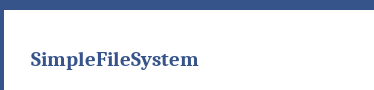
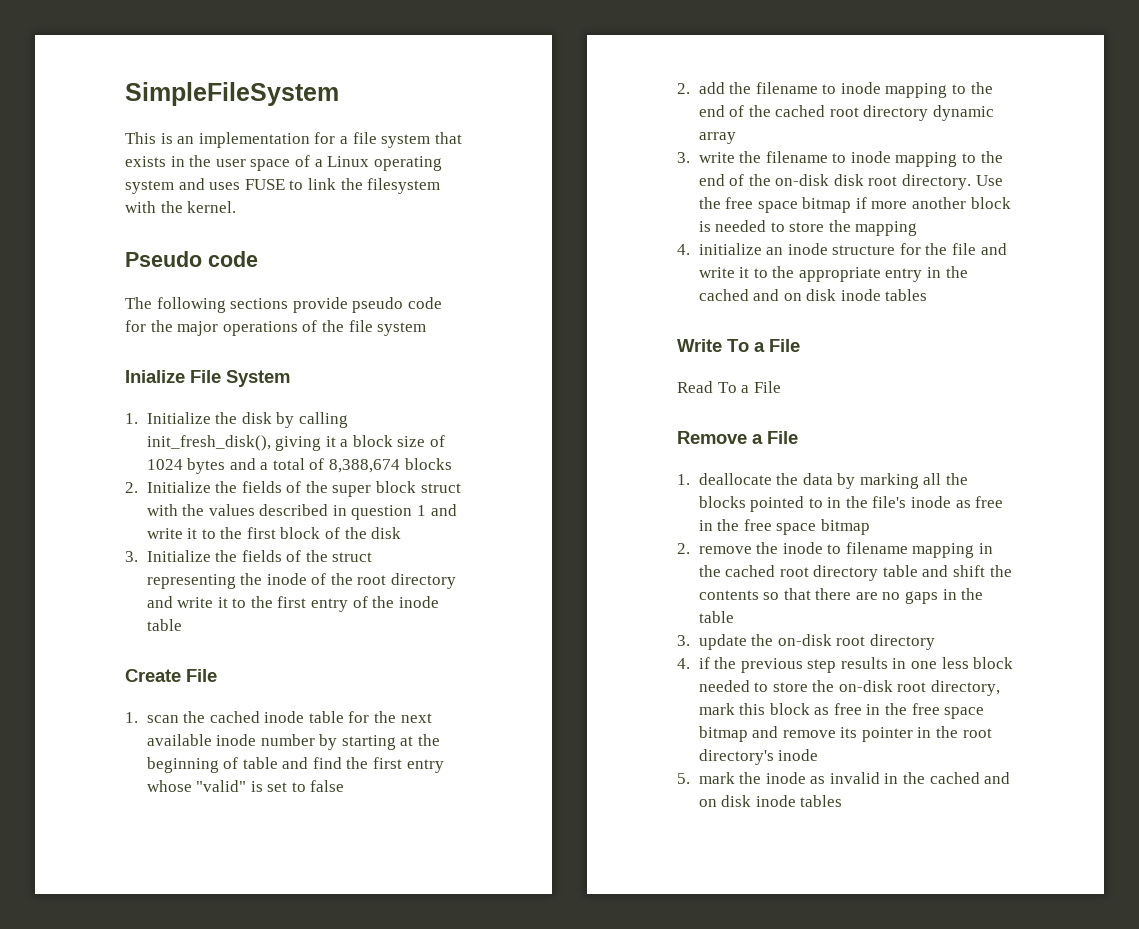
(199, 60) none -> [125,132,462,148] [125,155,442,171] [125,178,441,194] [125,201,237,213] [125,251,258,267] [125,297,442,313] [125,320,427,336] [125,370,290,387] [125,412,348,428] [146,435,446,451] [146,458,452,474] [125,481,461,497] [146,504,457,520] [146,527,402,539] [125,550,373,562] [146,573,457,589] [146,596,439,612] [146,619,182,631] [125,669,217,682] [125,711,432,723] [146,734,441,750] [146,757,444,773] [146,780,345,792] [677,82,993,98] [698,105,995,121] [698,132,736,144] [677,151,1003,167] [698,174,1003,190] [698,197,1011,213] [698,220,918,236] [677,243,1007,255] [698,266,968,282] [698,289,928,301] [677,339,800,352] [677,381,781,393] [677,431,798,444] [677,473,969,489] [698,496,1004,512] [698,519,870,535] [677,542,994,558] [698,565,1012,581] [698,588,984,604] [698,611,734,623] [677,634,935,650] [677,657,1014,673] [698,680,1001,696] [698,703,985,719] [698,726,992,742] [698,749,819,765] [677,772,1011,784] [698,795,843,807] // This is an implementation for a file system that exists in the user space of a Linux operating system and uses FUSE to link the filesystem with the kernel. // Pseudo code // The following sections provide pseudo code for the major operations of the file system // Inialize File System // 1. Initialize the disk by calling init_fresh_disk(), giving it a block size of 1024 bytes and a total of 8,388,674 blocks // 2. Initialize the fields of the super block struct with the values described in question 1 and write it to the first block of the disk // 3. Initialize the fields of the struct representing the inode of the root directory and write it to the first entry of the inode table // Create File // 1. scan the cached inode table for the next available inode number by starting at the beginning of table and find the first entry whose "valid" is set to false // 2. add the filename to inode mapping to the end of the cached root directory dynamic array // 3. write the filename to inode mapping to the end of the on-disk disk root directory. Use the free space bitmap if more another block is needed to store the mapping // 4. initialize an inode structure for the file and write it to the appropriate entry in the cached and on disk inode tables // Write To a File // Read To a File // Remove a File // 1. deallocate the data by marking all the blocks pointed to in the file's inode as free in the free space bitmap // 2. remove the inode to filename mapping in the cached root directory table and shift the contents so that there are no gaps in the table // 3. update the on-disk root directory // 4. if the previous step results in one less block needed to store the on-disk root directory, mark this block as free in the free space bitmap and remove its pointer in the root directory's inode // 5. mark the inode as invalid in the cached and on disk inode tables

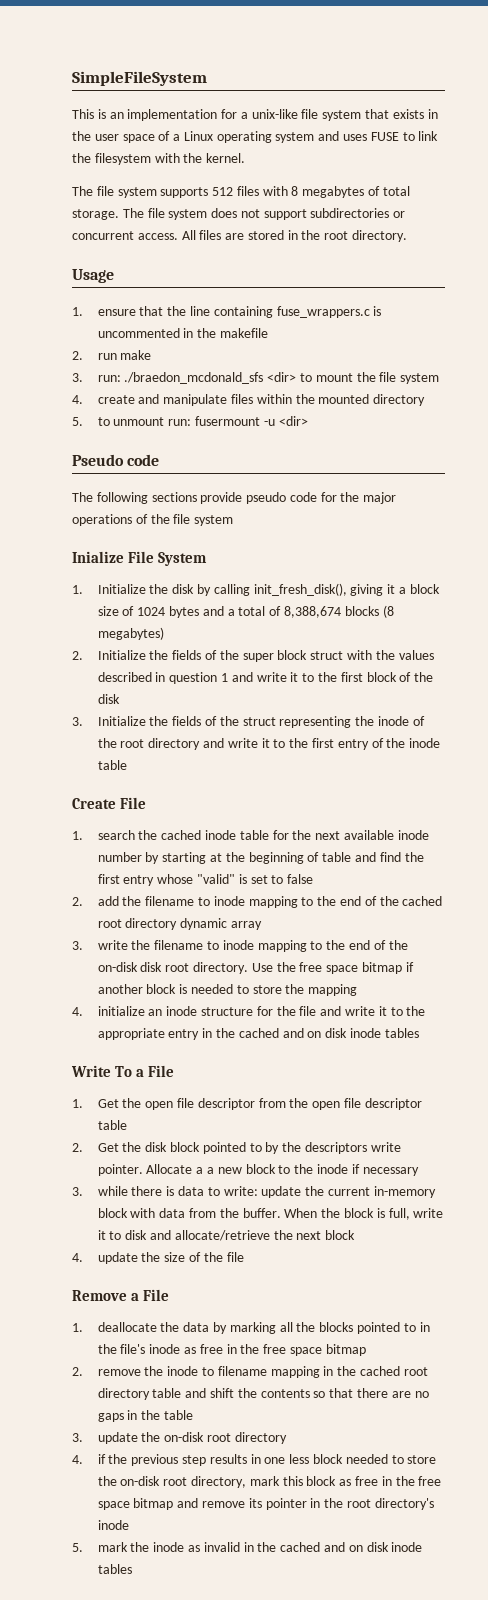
(348, 140) none -> [251,109,298,119] unix-like
(237, 207) none -> [72,186,410,198] [72,208,406,220] [72,230,408,242] [72,269,114,283] [72,306,382,318] [97,328,269,338] [72,350,152,360] [72,372,440,384] [72,394,426,406] [72,416,308,426] // The file system supports 512 files with 8 megabytes of total storage. The file system does not support subdirectories or concurrent access. All files are stored in the root directory. // Usage // 1. ensure that the line containing fuse_wrappers.c is uncommented in the makefile // 2. run make // 3. run: ./braedon_mcdonald_sfs <dir> to mount the file system // 4. create and manipulate files within the mounted directory // 5. to unmount run: fusermount -u <dir>
(452, 464) none -> [382,605,394,618] [97,627,164,640] (8 megabytes)
[146,715,179,723] scan -> [97,830,135,840] search
[871,201,908,209] more -> (414, 967) none
[677,381,781,393] Read To a File -> [72,1098,422,1110] [97,1120,127,1130] [72,1142,401,1154] [97,1164,419,1176] [72,1186,436,1198] [97,1208,444,1220] [97,1230,356,1241] [72,1252,244,1264] 1. Get the open file descriptor from the open file descriptor table // 2. Get the disk block pointed to by the descriptors write pointer. Allocate a a new block to the inode if necessary // 3. while there is data to write: update the current in-memory block with data from the buffer. When the block is full, write it to disk and allocate/retrieve the next block // 4. update the size of the file

